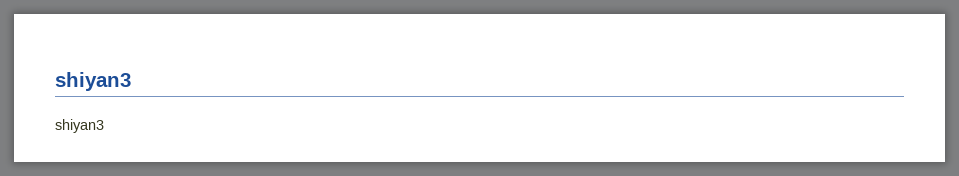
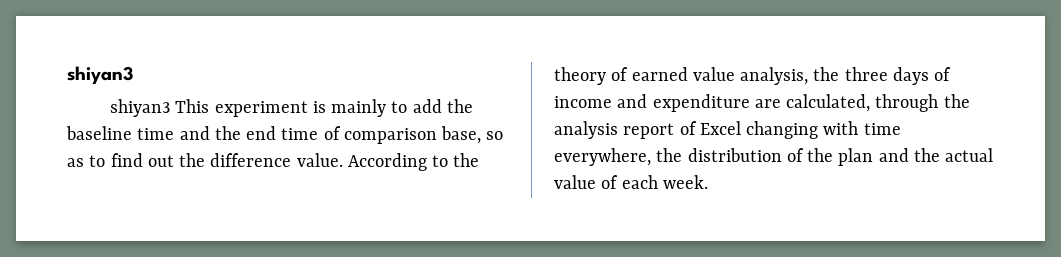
(104, 126) none -> [175,99,473,117] [66,126,504,144] [67,153,480,171] [554,67,952,85] [554,94,970,112] [554,121,901,139] [554,148,994,166] [554,175,708,189] This experiment is mainly to add the baseline time and the end time of comparison base, so as to find out the difference value. According to the theory of earned value analysis, the three days of income and expenditure are calculated, through the analysis report of Excel changing with time everywhere, the distribution of the plan and the actual value of each week.

